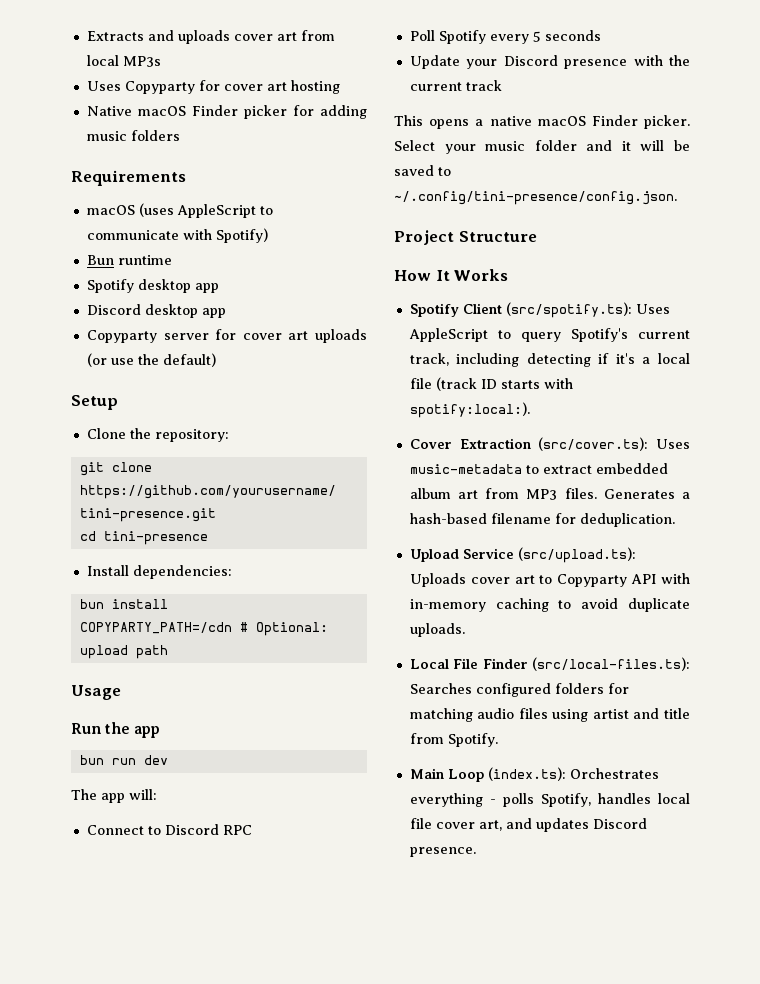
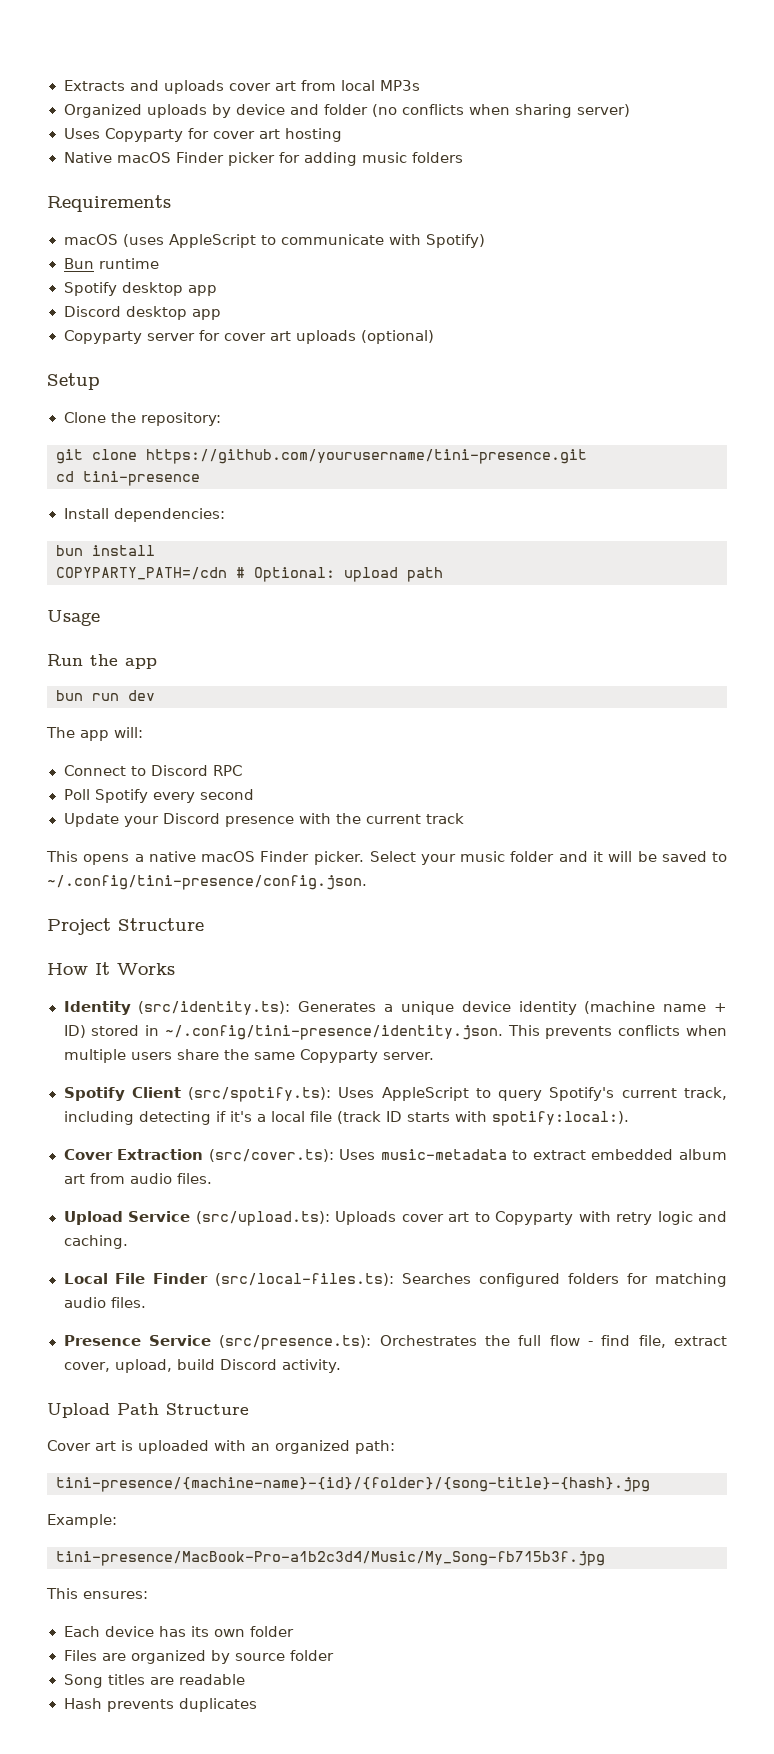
(161, 61) none -> [63,104,630,118] // Organized uploads by device and folder (no conflicts when sharing server)
[86,353,216,367] (or use the default) -> [360,330,434,344] (optional)
[532,30,601,42] 5 seconds -> [199,789,254,800] second
(509, 275) none -> [63,1001,727,1015] [63,1025,728,1040] [63,1049,435,1063] // Identity (src/identity.ts): Generates a unique device identity (machine name + ID) stored in ~/.config/tini-presence/identity.json. This prevents conflicts when multiple users share the same Copyparty server.
[526,488,690,500] [409,513,675,527] MP3 files. Generates a hash-based filename for deduplication. -> [129,1173,212,1184] audio files.
[631,573,690,584] [409,598,690,612] [409,623,465,637] API with in-memory caching to avoid duplicate uploads. -> [578,1211,727,1225] [63,1235,128,1249] with retry logic and caching.
[518,708,690,722] [409,733,498,747] [409,767,659,782] [409,793,690,807] [409,818,647,832] [409,847,476,857] files using artist and title from Spotify. // Main Loop (index.ts): Orchestrates everything - polls Spotify, handles local file cover art, and updates Discord presence. -> [110,1297,146,1308] [63,1335,728,1350] [63,1359,342,1373] [47,1403,249,1418] [47,1440,395,1454] [56,1477,650,1492] [47,1514,117,1528] [56,1551,605,1566] [46,1588,148,1599] [63,1626,294,1637] [63,1650,335,1664] [63,1674,245,1688] [63,1698,257,1712] files. // Presence Service (src/presence.ts): Orchestrates the full flow - find file, extract cover, upload, build Discord activity. // Upload Path Structure // Cover art is uploaded with an organized path: // tini-presence/{machine-name}-{id}/{folder}/{song-title}-{hash}.jpg // Example: // tini-presence/MacBook-Pro-a1b2c3d4/Music/My_Song-fb715b3f.jpg // This ensures: // Each device has its own folder // Files are organized by source folder // Song titles are readable // Hash prevents duplicates

